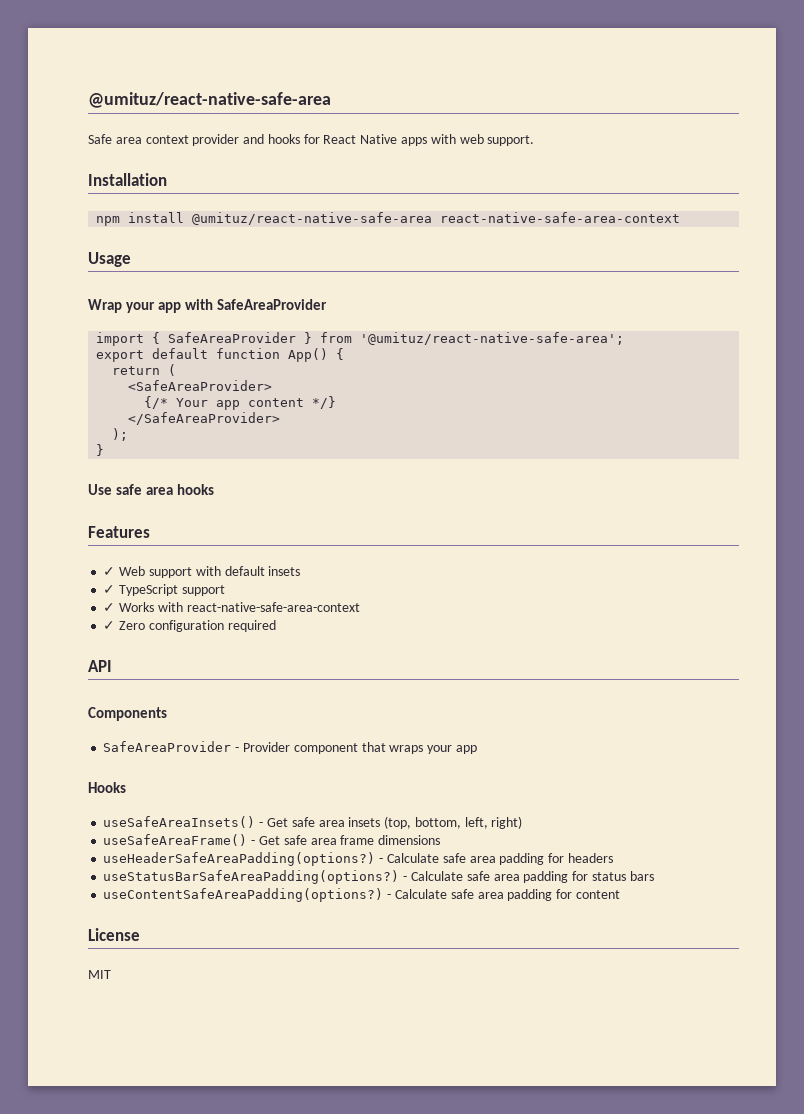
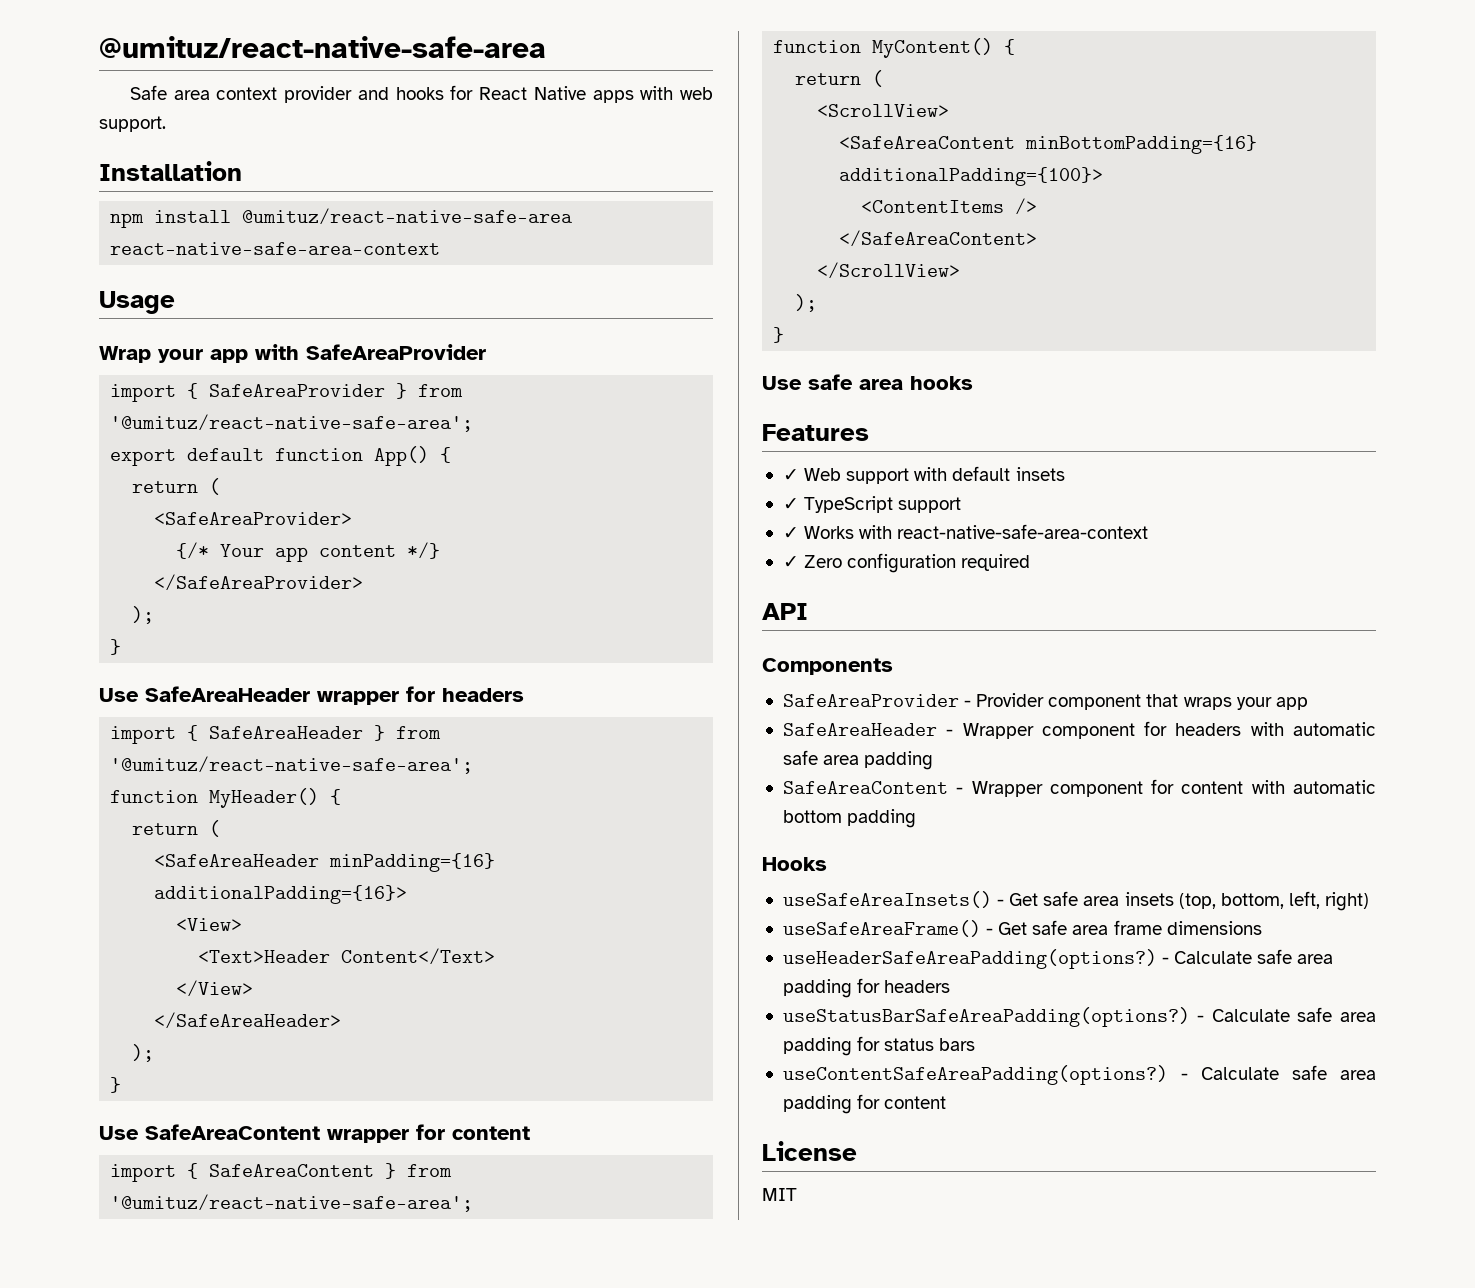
(105, 450) none -> [99,686,524,705] [110,725,442,744] [110,756,474,774] [110,788,342,808] [132,820,221,837] [154,853,496,872] [154,885,408,904] [176,918,243,931] [198,948,496,965] [176,980,254,997] [154,1012,342,1029] [132,1044,155,1062] [110,1077,122,1093] [99,1124,530,1143] [110,1163,453,1182] [110,1194,474,1212] [773,38,1016,58] [795,70,884,87] [817,104,950,117] [839,135,1258,154] [839,167,1104,186] [861,198,1038,215] [839,230,1038,247] [817,262,961,279] [795,294,818,312] [773,327,785,343] // Use SafeAreaHeader wrapper for headers // import { SafeAreaHeader } from '@umituz/react-native-safe-area'; // function MyHeader() { // return ( // <SafeAreaHeader minPadding={16} additionalPadding={16}> // <View> // <Text>Header Content</Text> // </View> // </SafeAreaHeader> // ); // } // Use SafeAreaContent wrapper for content // import { SafeAreaContent } from '@umituz/react-native-safe-area'; // function MyContent() { // return ( // <ScrollView> // <SafeAreaContent minBottomPadding={16} additionalPadding={100}> // <ContentItems /> // </SafeAreaContent> // </ScrollView> // ); // }
(477, 749) none -> [782,721,1376,739] [782,750,934,770] [782,779,1376,797] [782,809,917,828] // SafeAreaHeader - Wrapper component for headers with automatic safe area padding // SafeAreaContent - Wrapper component for content with automatic bottom padding

